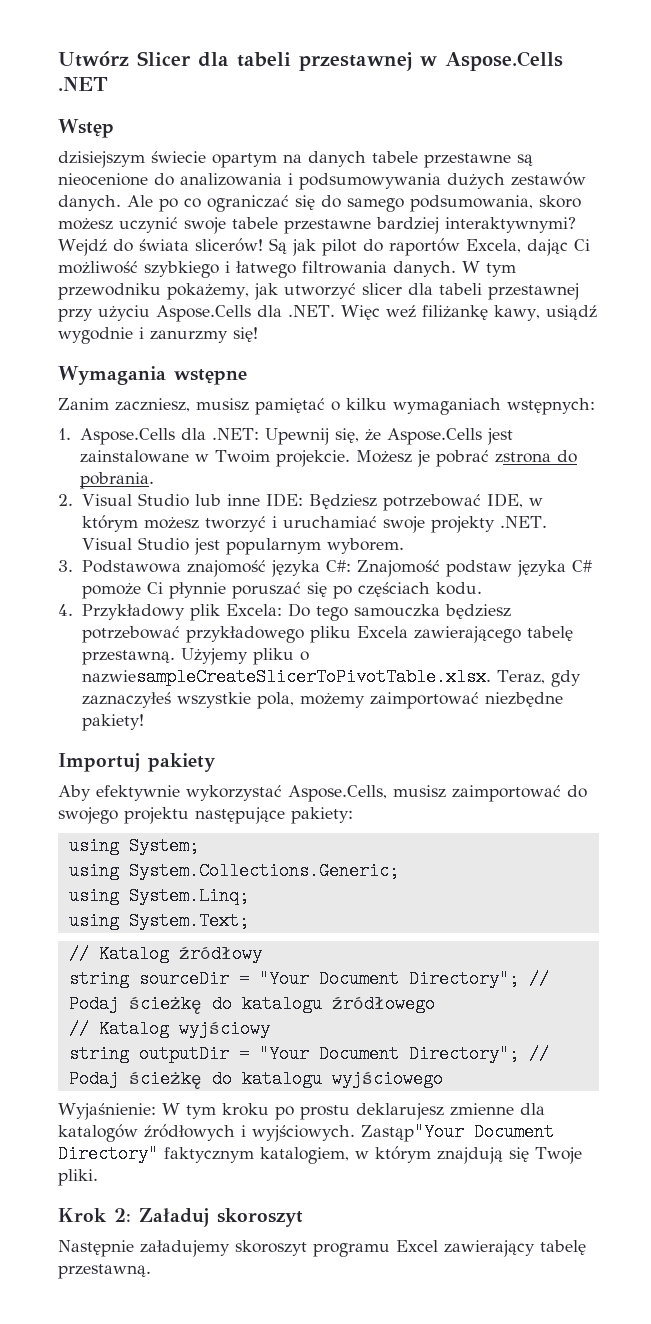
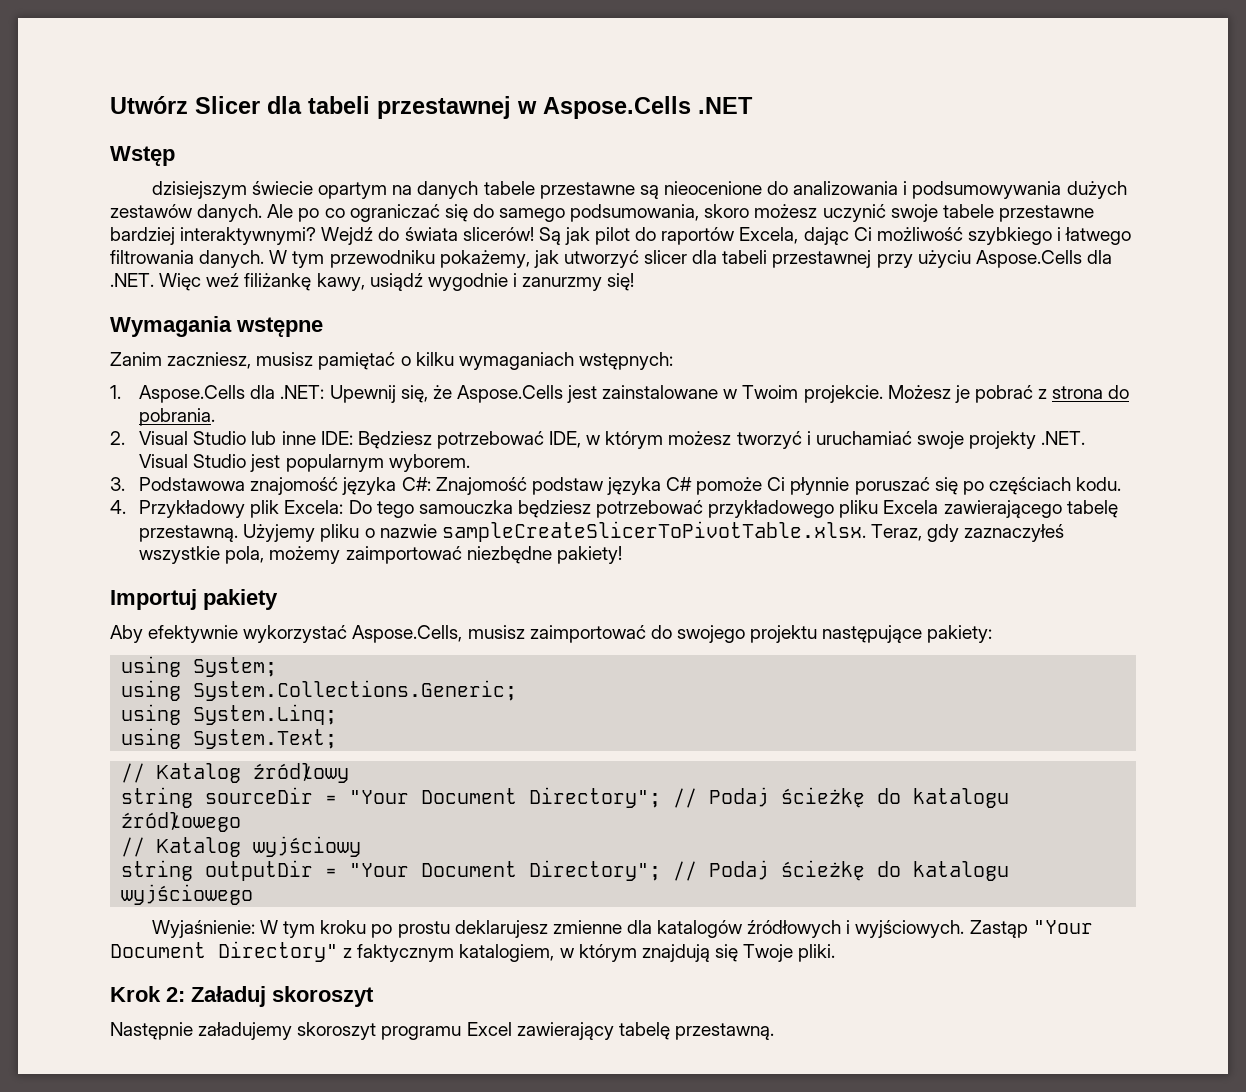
[494,452,551,463] zstrona -> [1038,386,1104,399] z strona
[81,668,491,686] nazwiesampleCreateSlicerToPivotTable.xlsx. -> [379,521,866,542] nazwie sampleCreateSlicerToPivotTable.xlsx.
[361,1123,464,1142] Zastąp"Your -> [969,920,1093,938] Zastąp "Your
(158, 1154) none -> [343,948,353,958] z

